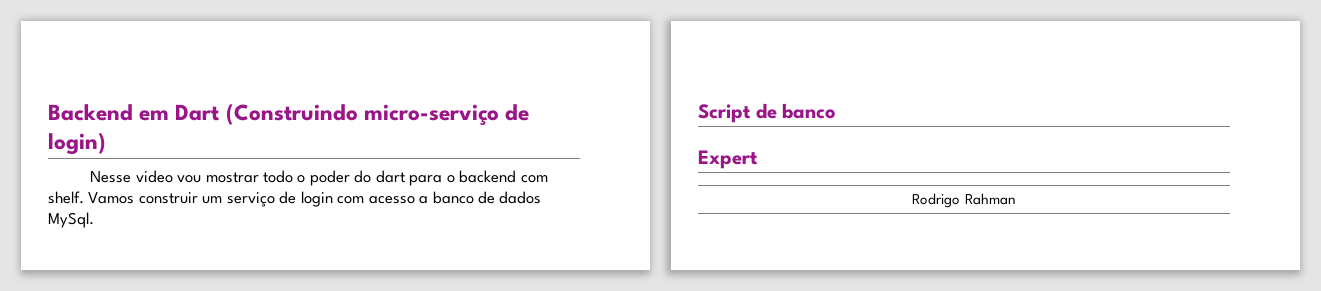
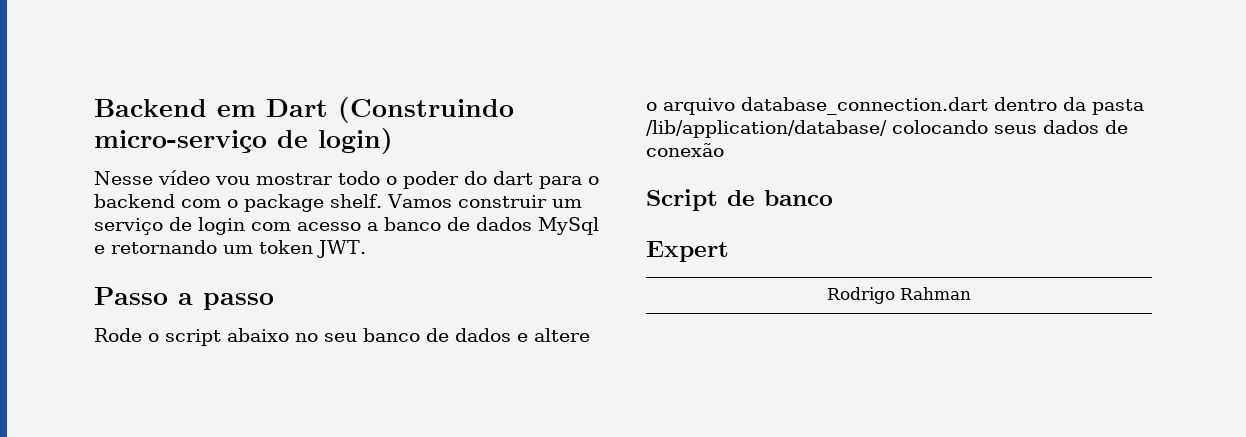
[135,170,173,183] video -> [158,170,210,185] vídeo
(548, 179) none -> [227,194,324,212] o package
[48,212,94,228] MySql. -> [538,217,599,235] [94,240,366,258] [94,287,274,310] [94,328,590,346] [646,97,1144,115] [646,120,1128,138] [646,143,724,157] MySql e retornando um token JWT. // Passo a passo // Rode o script abaixo no seu banco de dados e altere o arquivo database_connection.dart dentro da pasta /lib/application/database/ colocando seus dados de conexão

